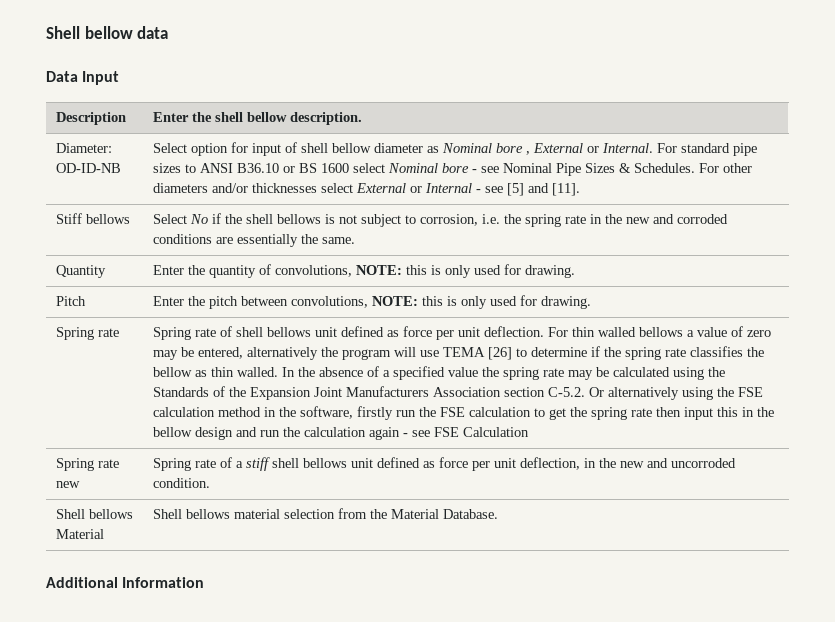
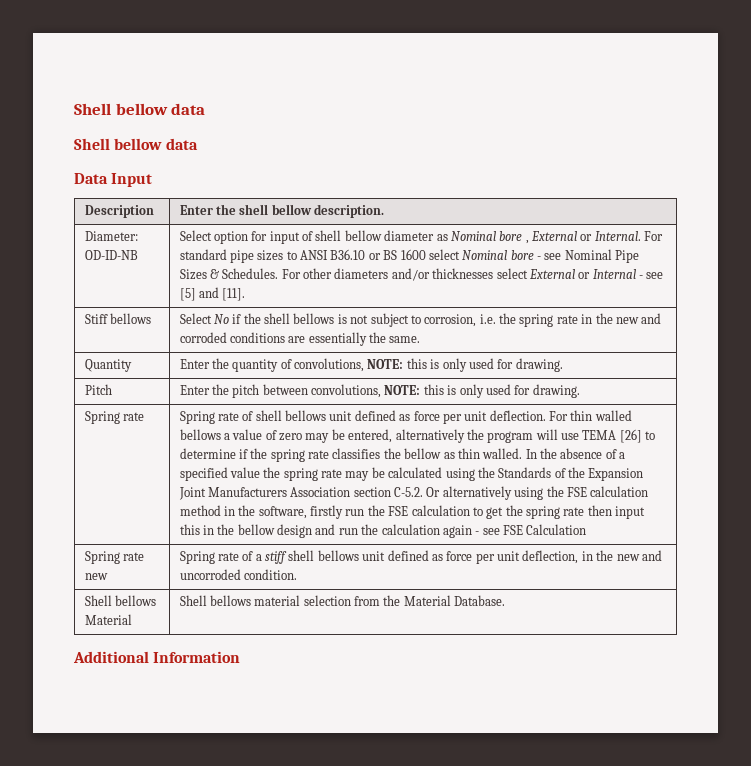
[46,26,169,39] Shell bellow data -> [74,103,206,115] [74,138,198,150] Shell bellow data // Shell bellow data

